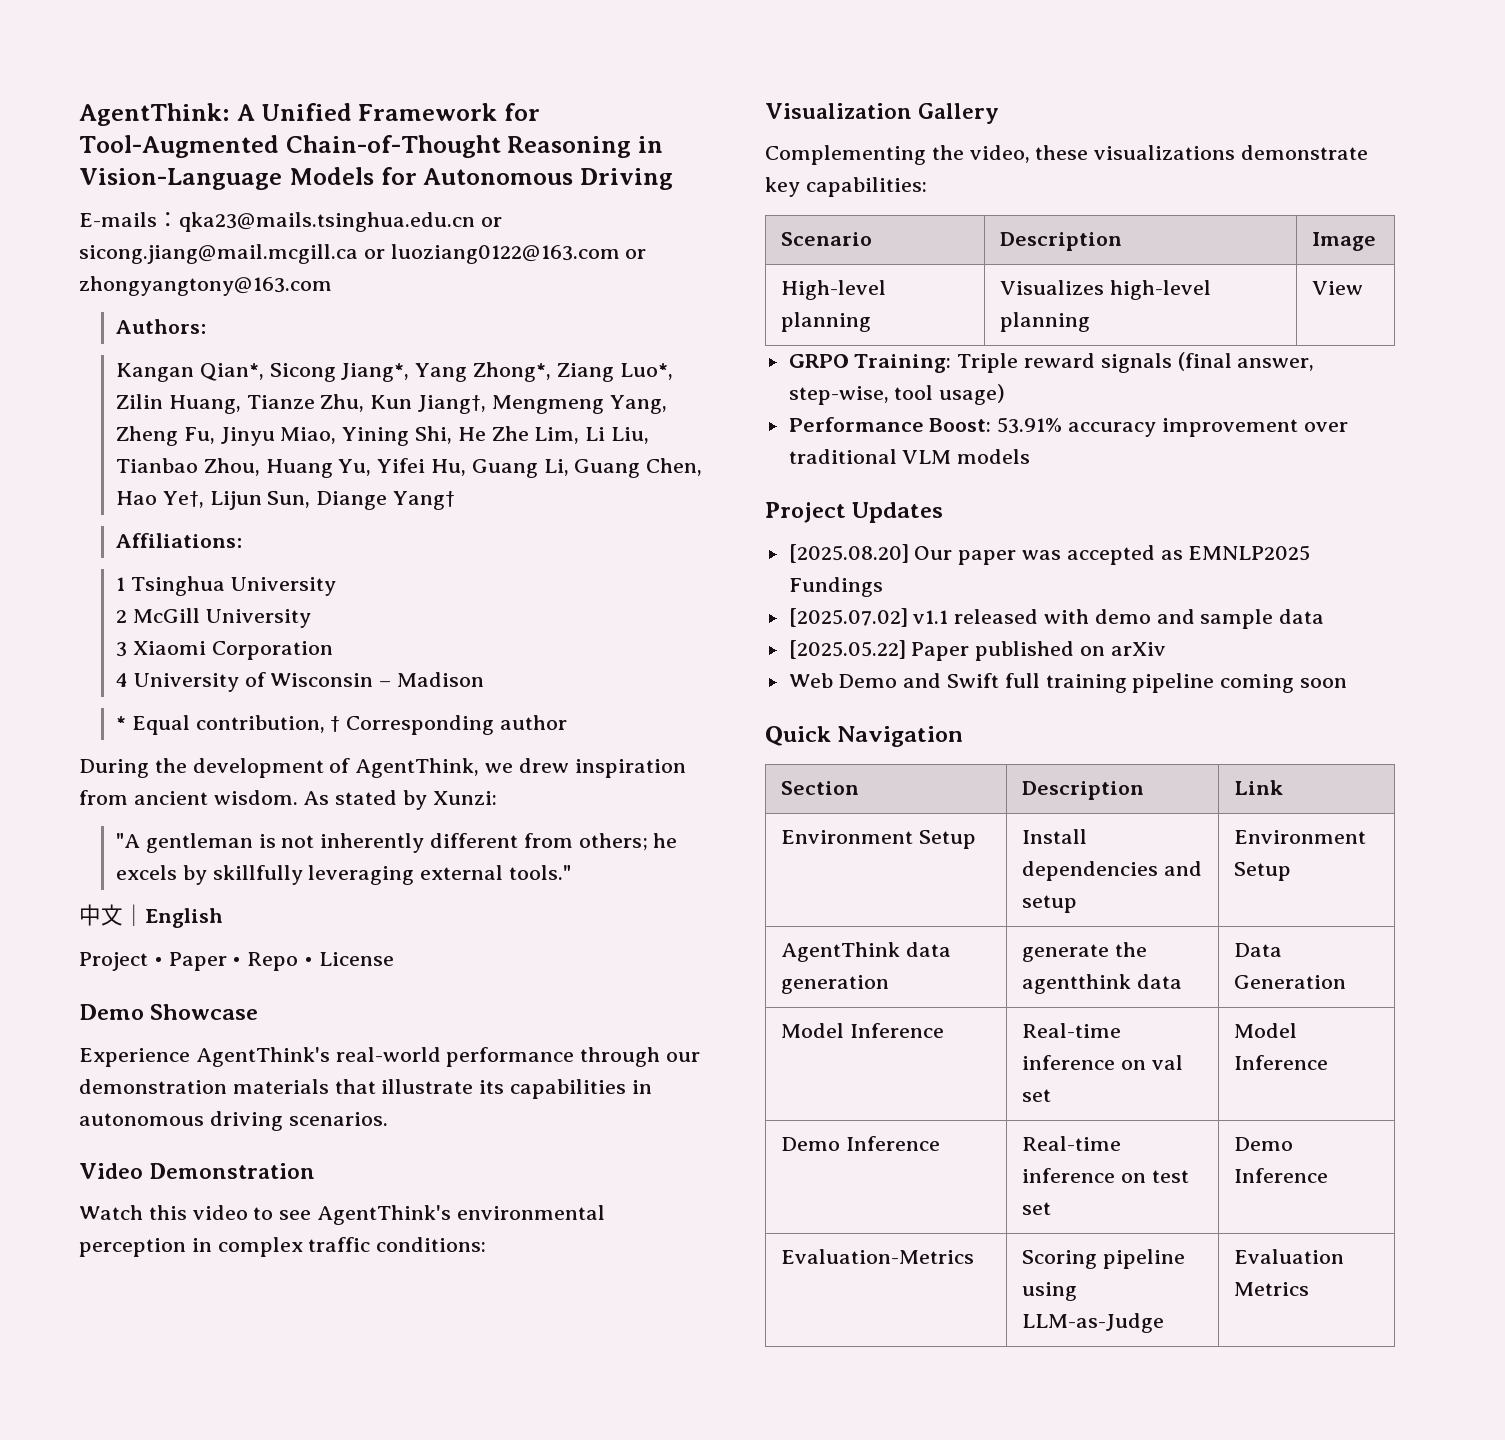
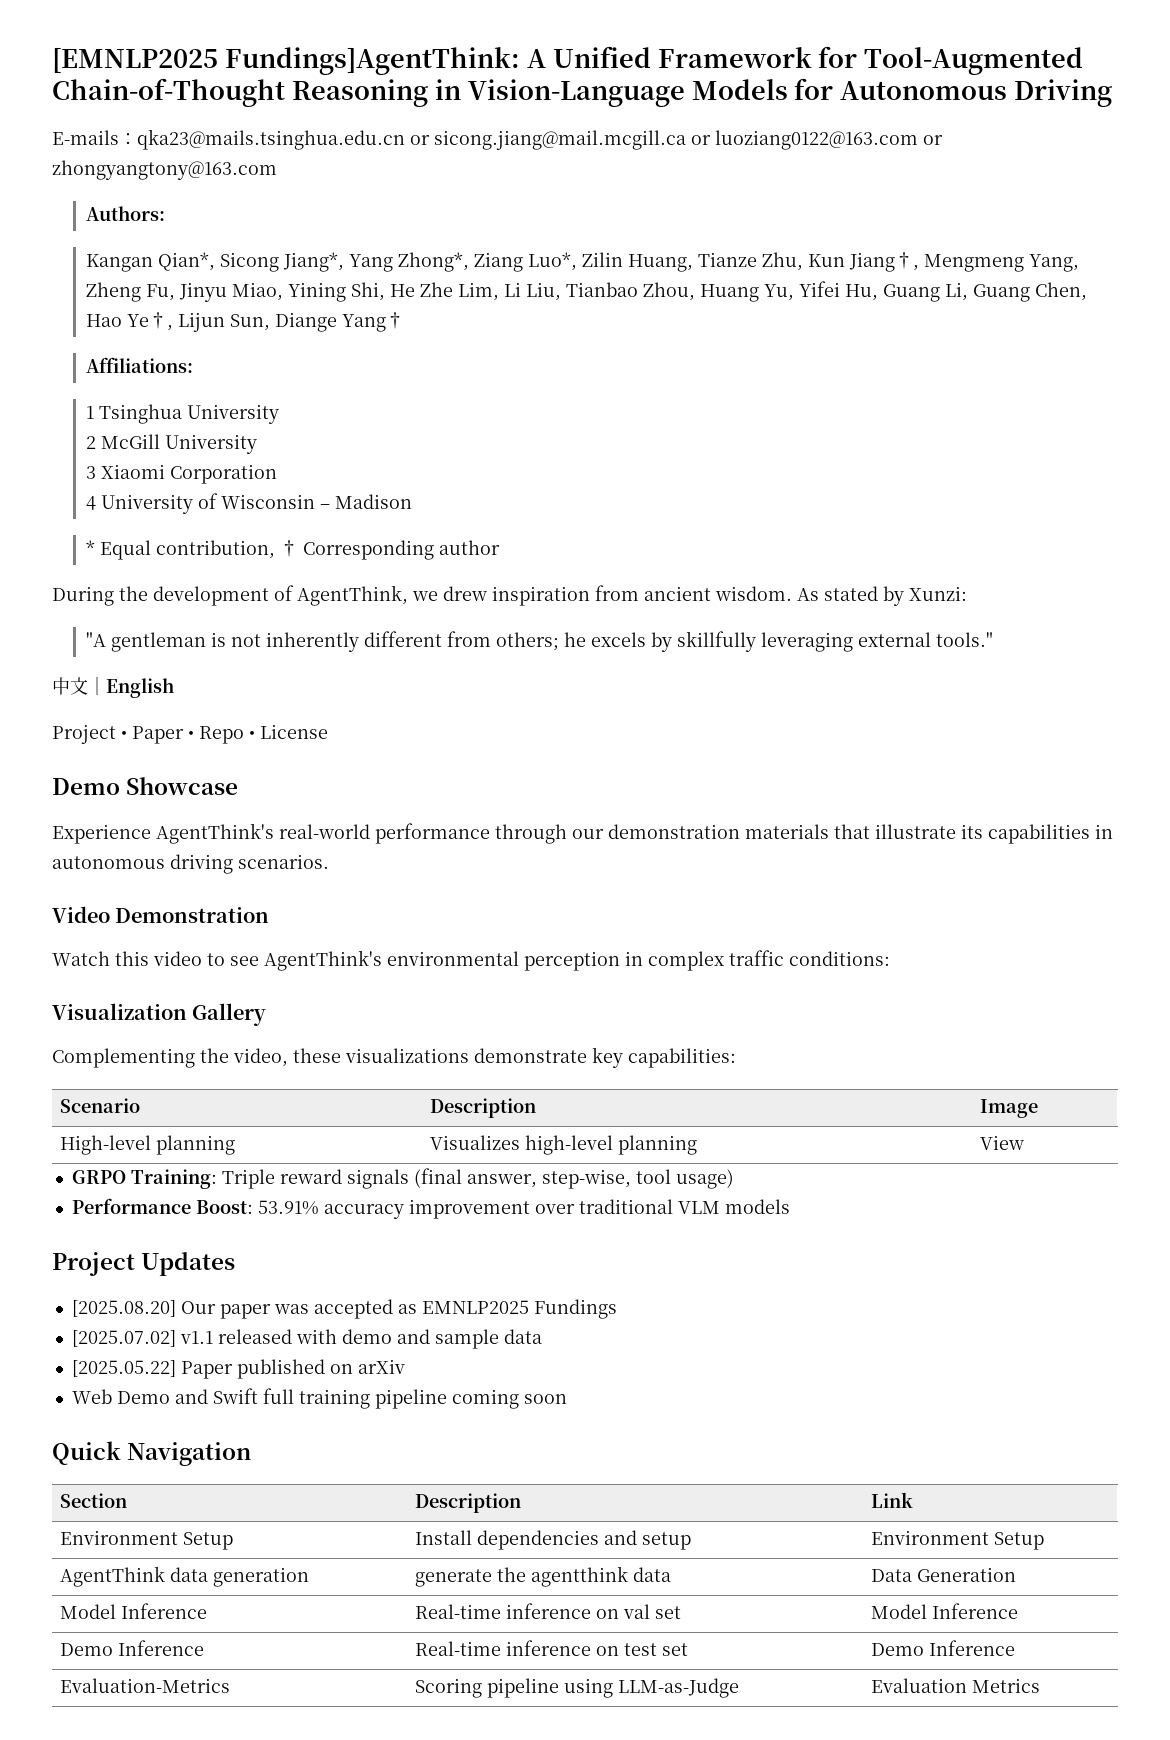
[79,103,230,126] AgentThink: -> [52,47,520,75] [EMNLP2025 Fundings]AgentThink:

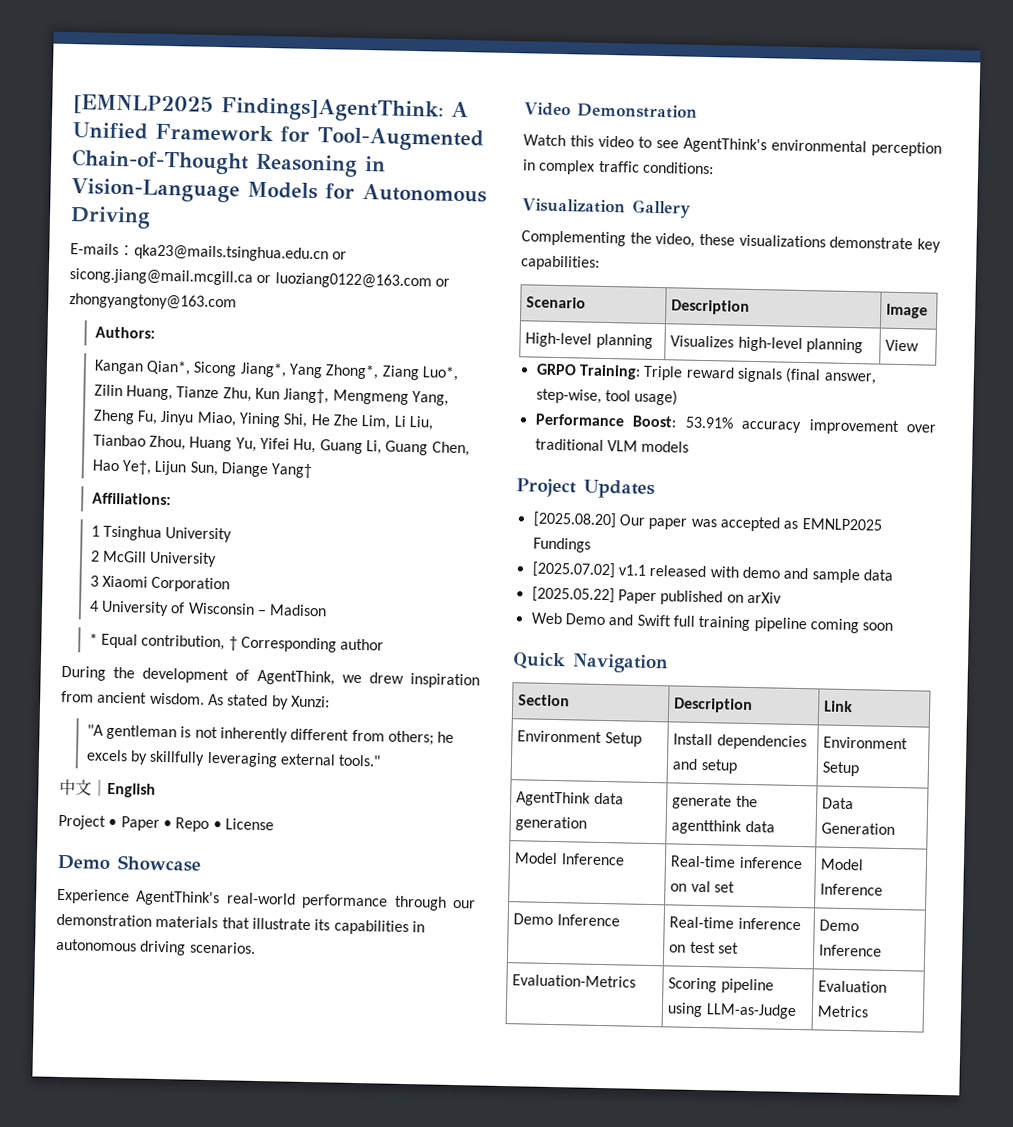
[224,47,520,75] Fundings]AgentThink: -> [221,97,444,123] Findings]AgentThink:

